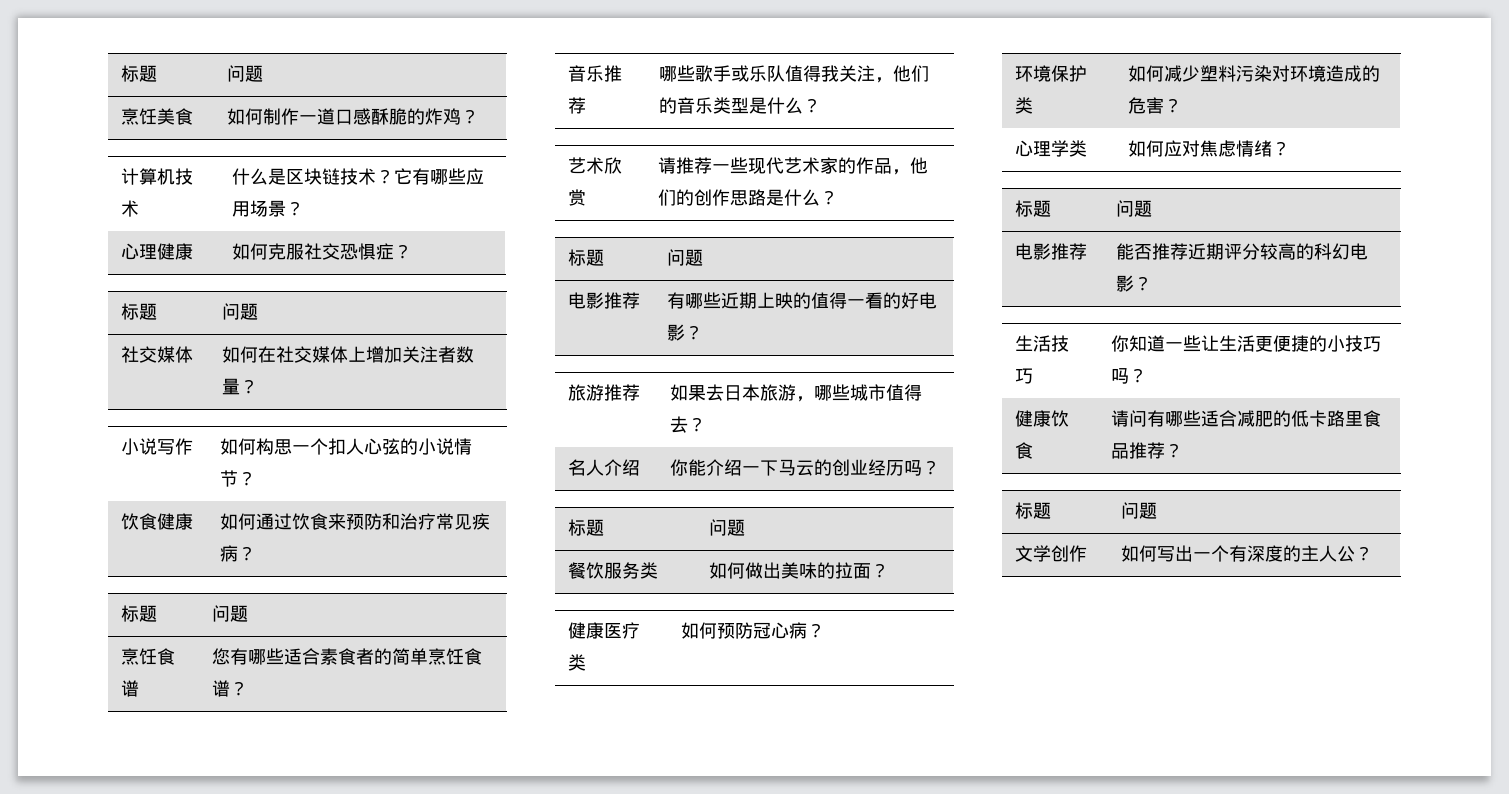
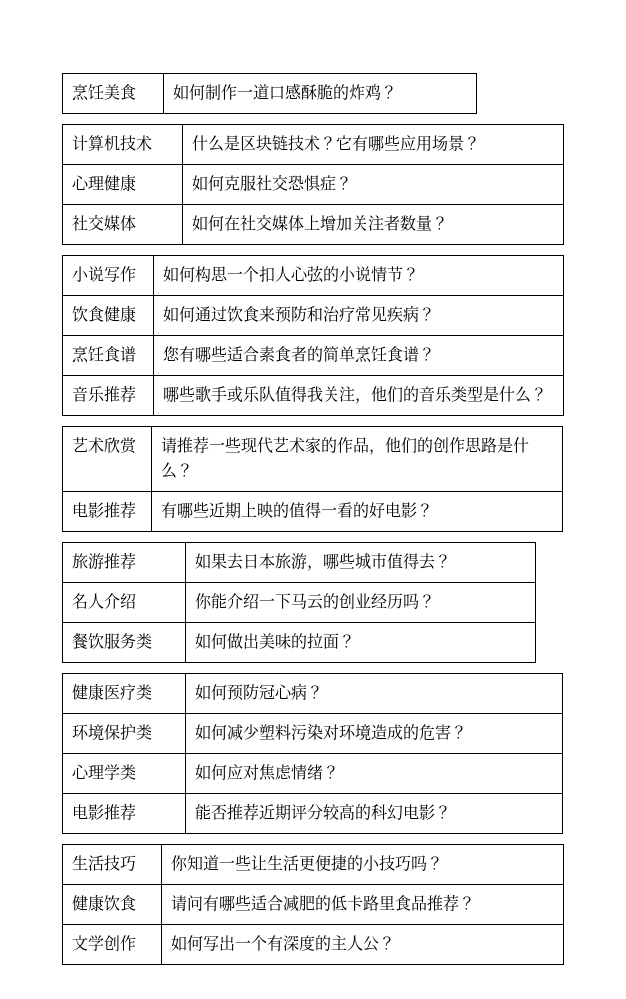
[121,65,158,82] [227,65,264,82] 标题 | 问题 // -> (72, 92) none
[121,303,158,320] [222,303,259,320] // 标题 | 问题 -> (353, 183) none
[121,605,158,622] [212,605,249,622] // 标题 | 问题 -> (436, 314) none
[568,249,605,266] [667,249,704,266] // 标题 | 问题 -> (194, 470) none
[568,519,605,536] [709,519,746,536] // 标题 | 问题 -> (436, 601) none
[1015,200,1052,217] [1116,200,1153,217] // 标题 | 问题 -> (340, 772) none
[1015,502,1052,519] [1121,502,1158,519] // 标题 | 问题 -> (476, 903) none

